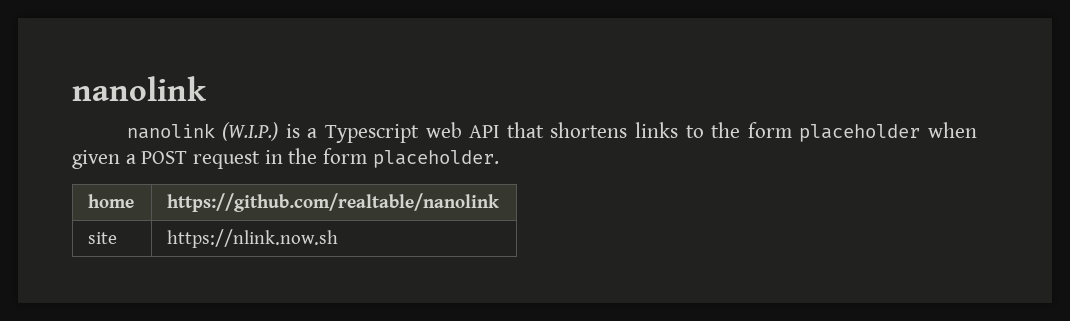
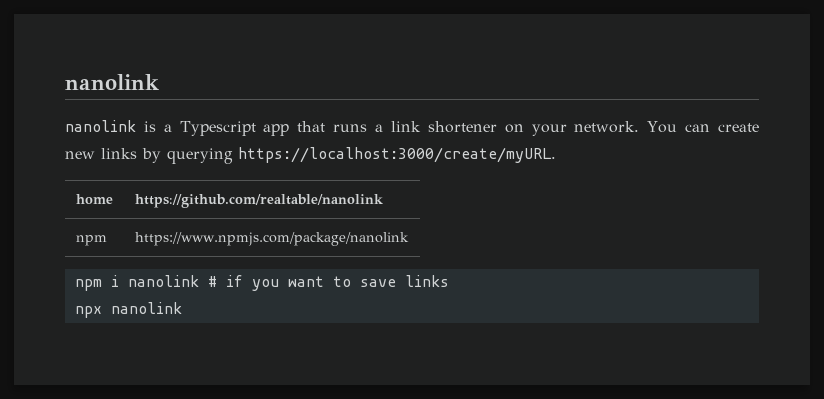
[222,122,279,141] (W.I.P.) -> (136, 126) none
[425,122,977,142] [72,148,499,169] [88,194,135,208] [167,193,500,212] [88,232,118,244] [167,229,339,248] web API that shortens links to the form placeholder when given a POST request in the form placeholder. // home | https://github.com/realtable/nanolink // site | https://nlink.now.sh -> [263,121,759,136] [65,147,556,164] [75,194,113,204] [134,194,384,208] [75,235,107,246] [134,232,409,246] [74,275,449,291] [74,302,182,318] app that runs a link shortener on your network. You can create new links by querying https://localhost:3000/create/myURL. // home | https://github.com/realtable/nanolink // npm | https://www.npmjs.com/package/nanolink // npm i nanolink # if you want to save links // npx nanolink

